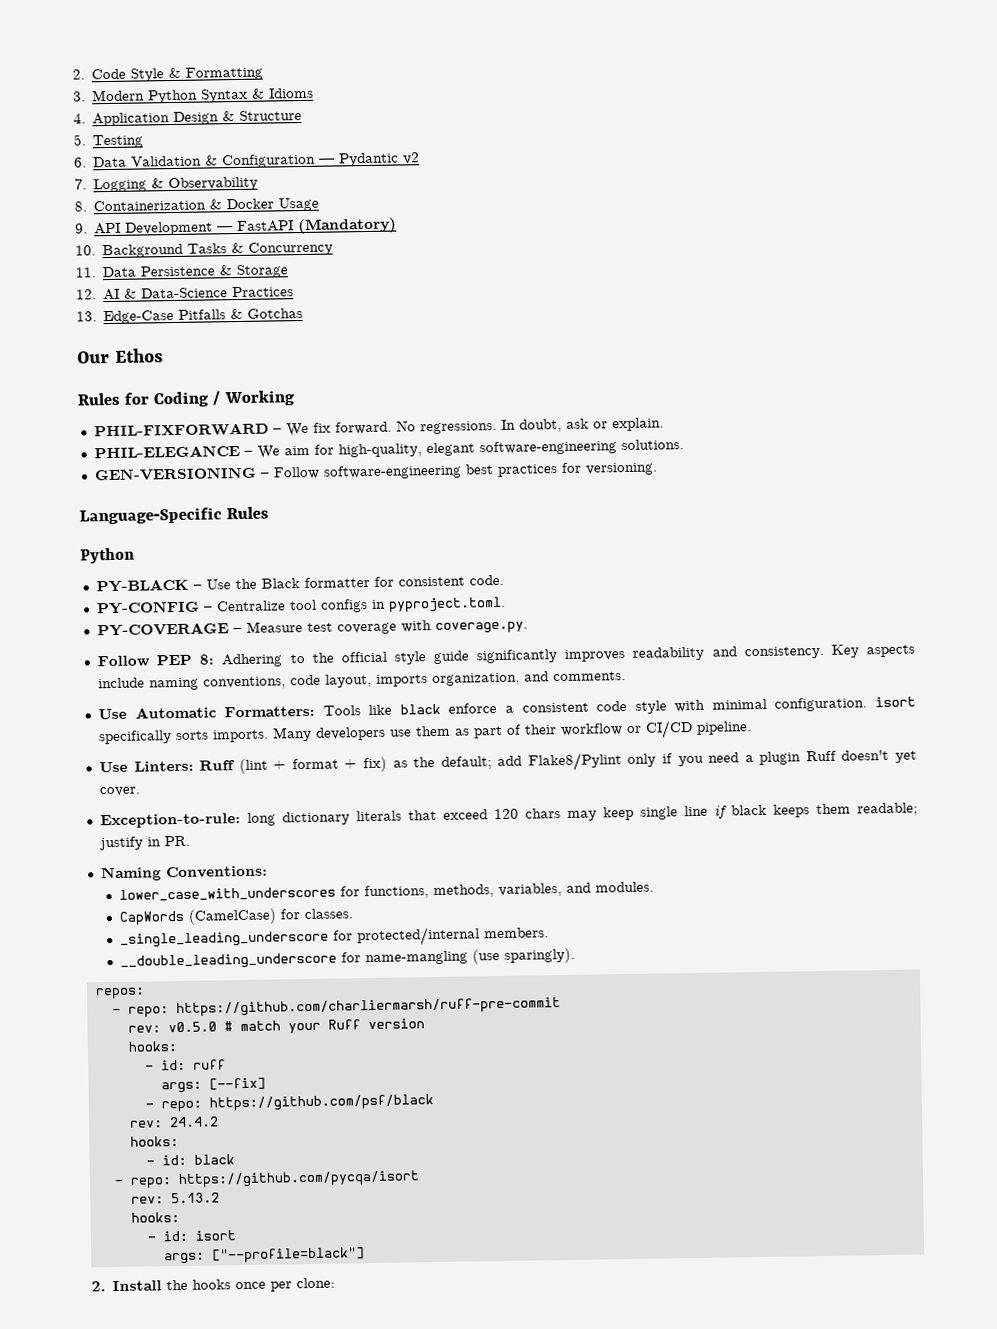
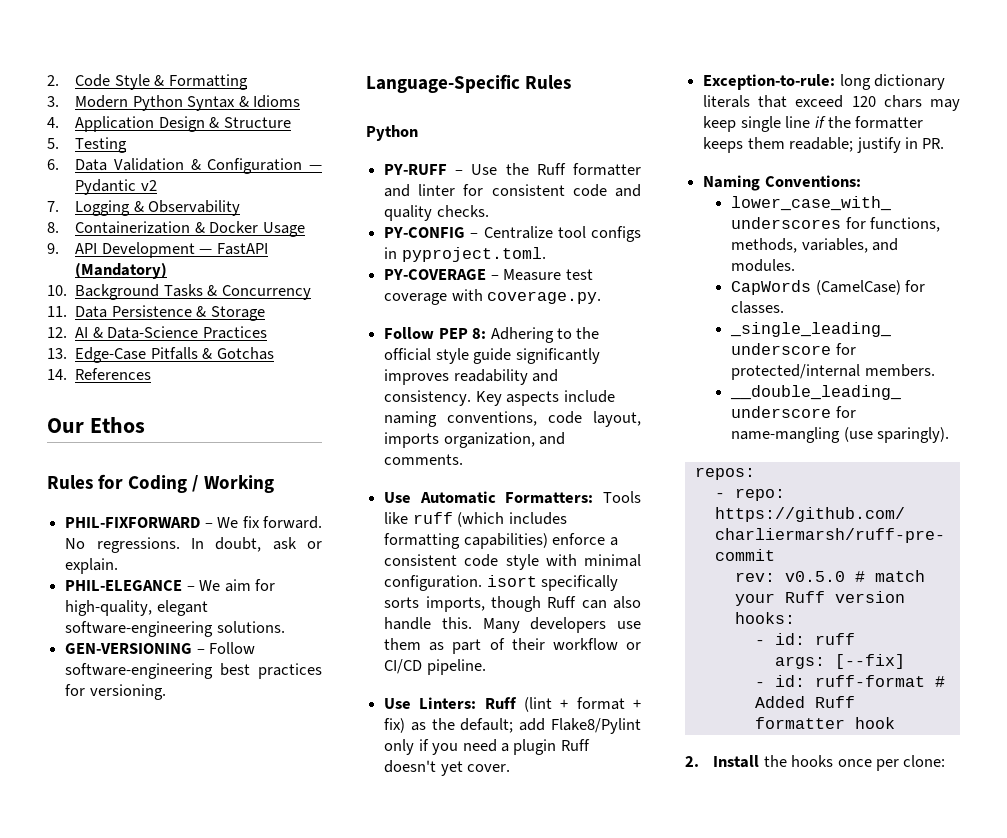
(304, 313) none -> [47,368,152,380] // 14. References
[95,578,189,593] PY-BLACK -> [384,164,448,175] PY-RUFF
[260,574,504,589] Black formatter for consistent code. -> [536,163,641,176] [384,184,642,197] [384,205,489,221] Ruff formatter and linter for consistent code and quality checks.
[399,703,441,715] black -> [412,512,567,527] [384,533,548,549] ruff (which includes formatting capabilities)
[211,729,269,743] imports. -> [425,596,641,612] [384,617,472,630] imports, though Ruff can also handle this.
[730,804,767,816] black -> [827,116,924,129] the formatter
[160,1094,434,1113] [129,1116,219,1128] [129,1136,179,1147] [145,1154,235,1166] [113,1170,420,1189] [130,1192,220,1204] [130,1212,180,1223] [146,1230,236,1242] [163,1247,365,1265] repo: https://github.com/psf/black // rev: 24.4.2 // hooks: // - id: black // - repo: https://github.com/pycqa/isort // rev: 5.13.2 // hooks: // - id: isort // args: ["--profile=black"] -> [774,675,945,687] [754,696,855,708] [754,717,895,729] id: ruff-format # Added Ruff formatter hook

